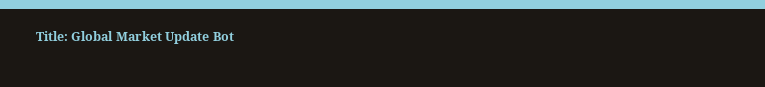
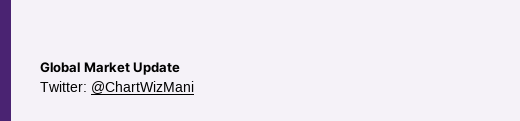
[36,31,68,41] Title: -> (40, 67) none
[212,32,234,41] Bot -> [40,81,194,94] // Twitter: @ChartWizMani

